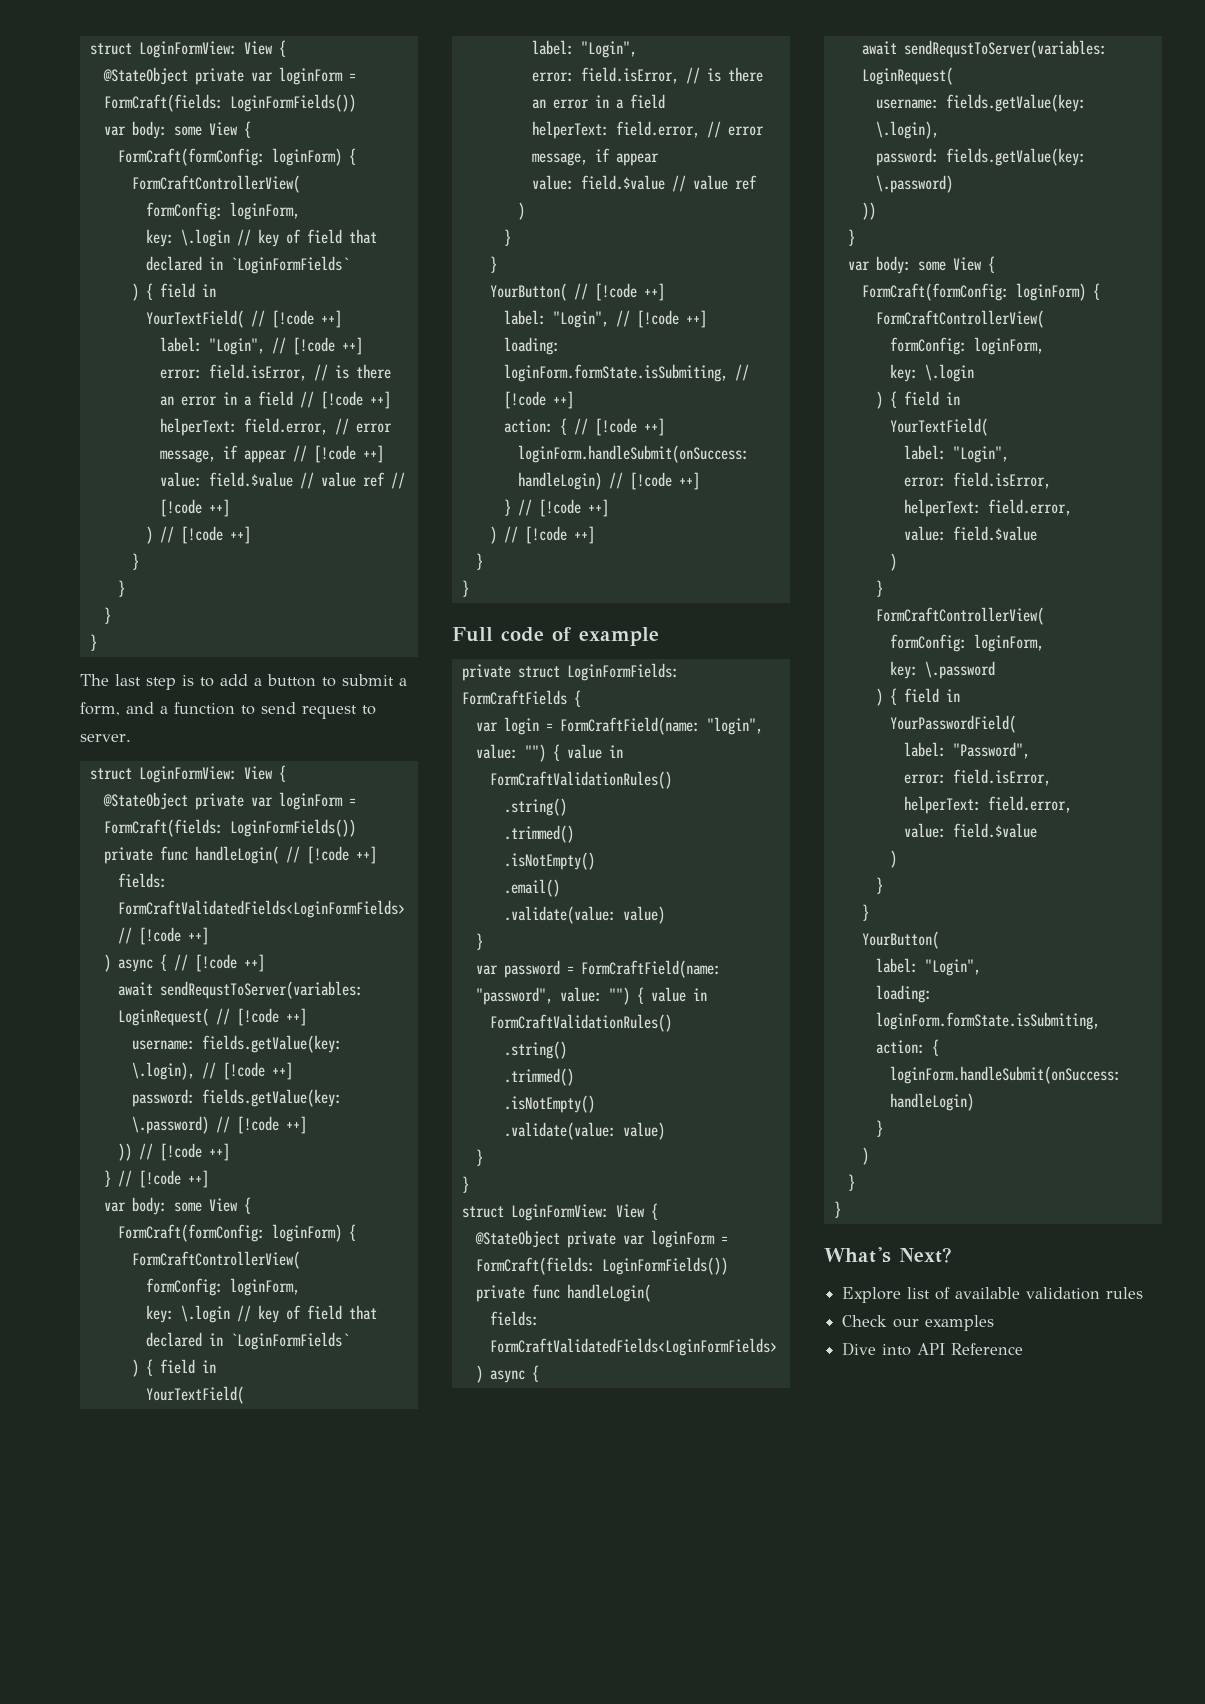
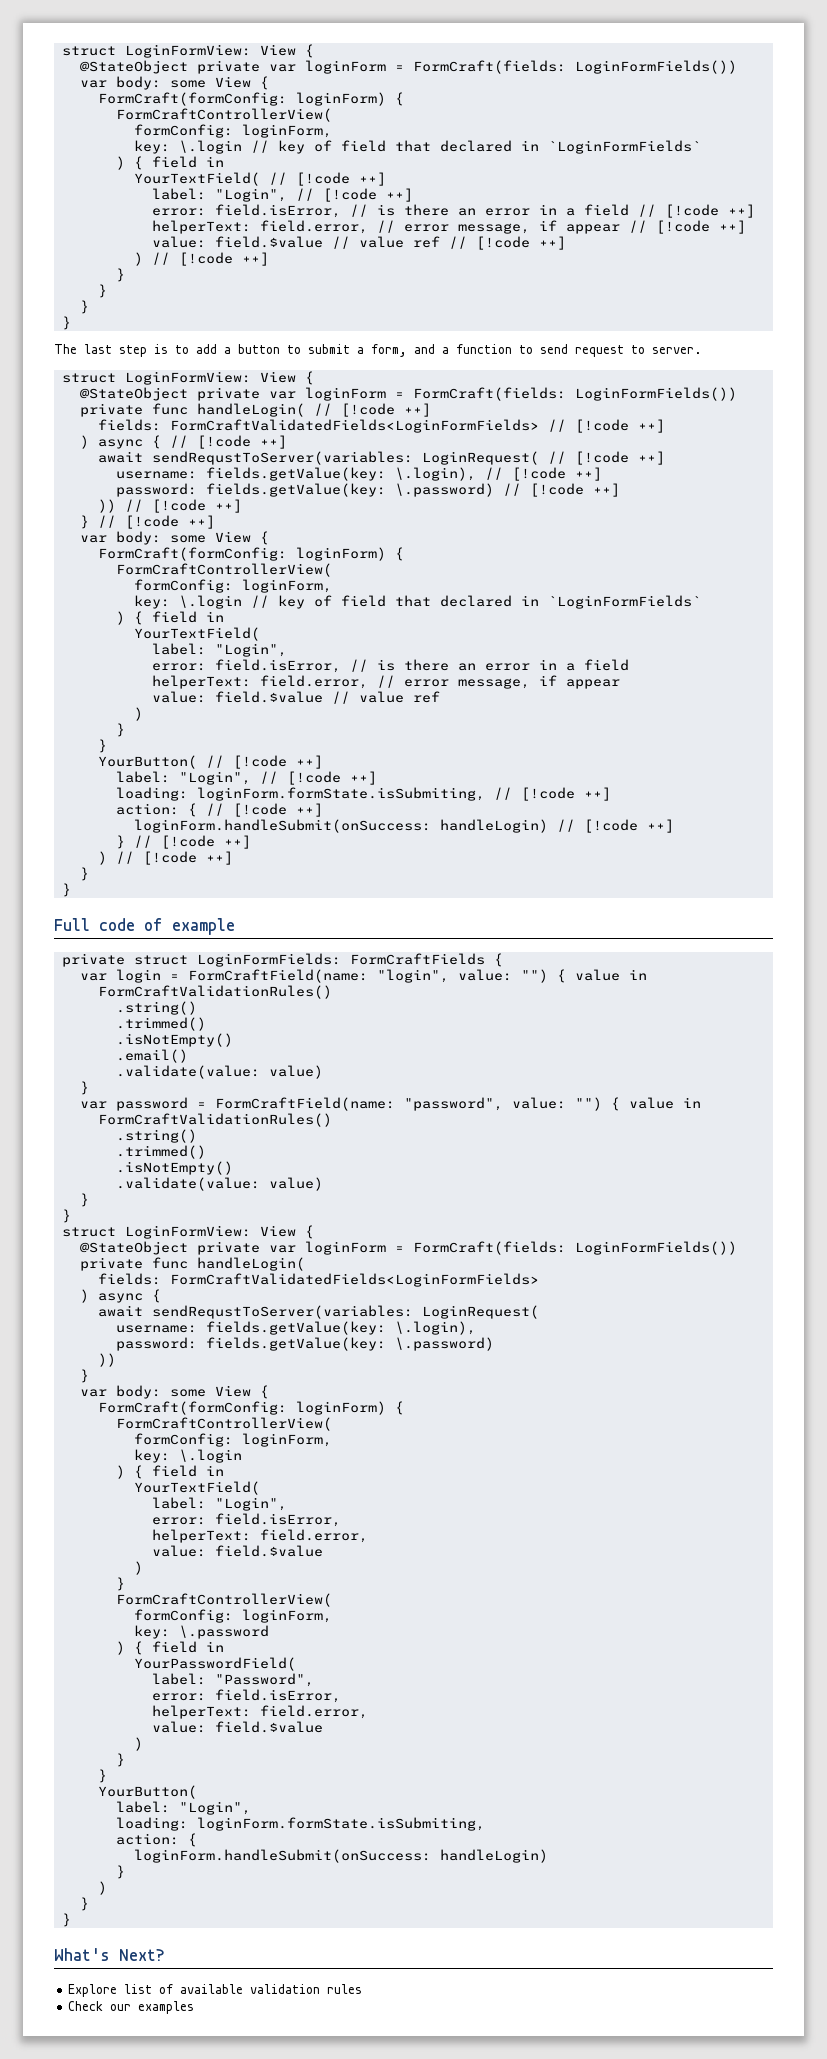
[842,1342,1024,1356] // Dive into API Reference -> (195, 2007) none

